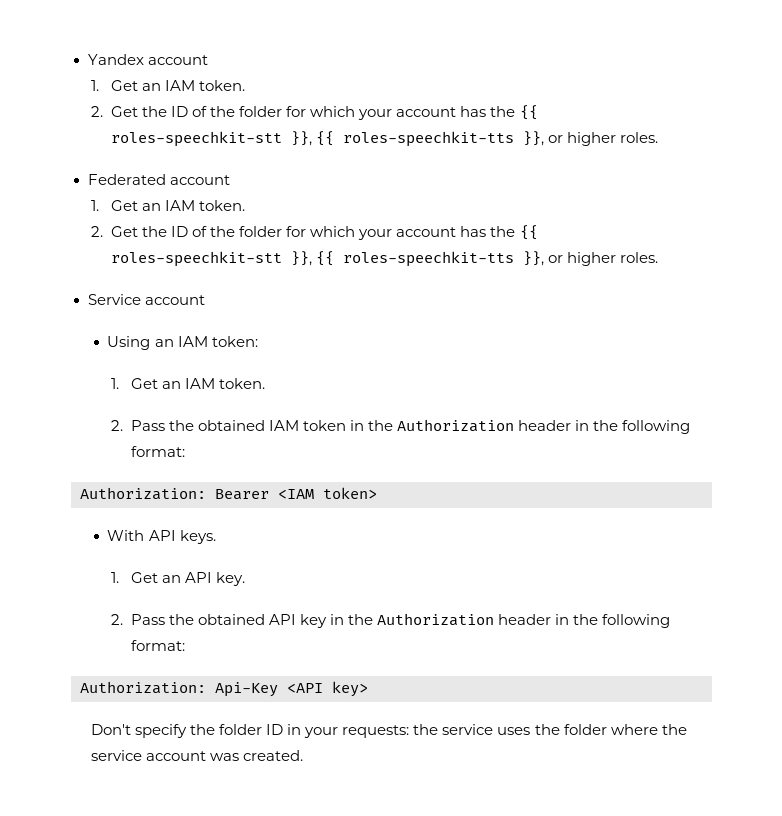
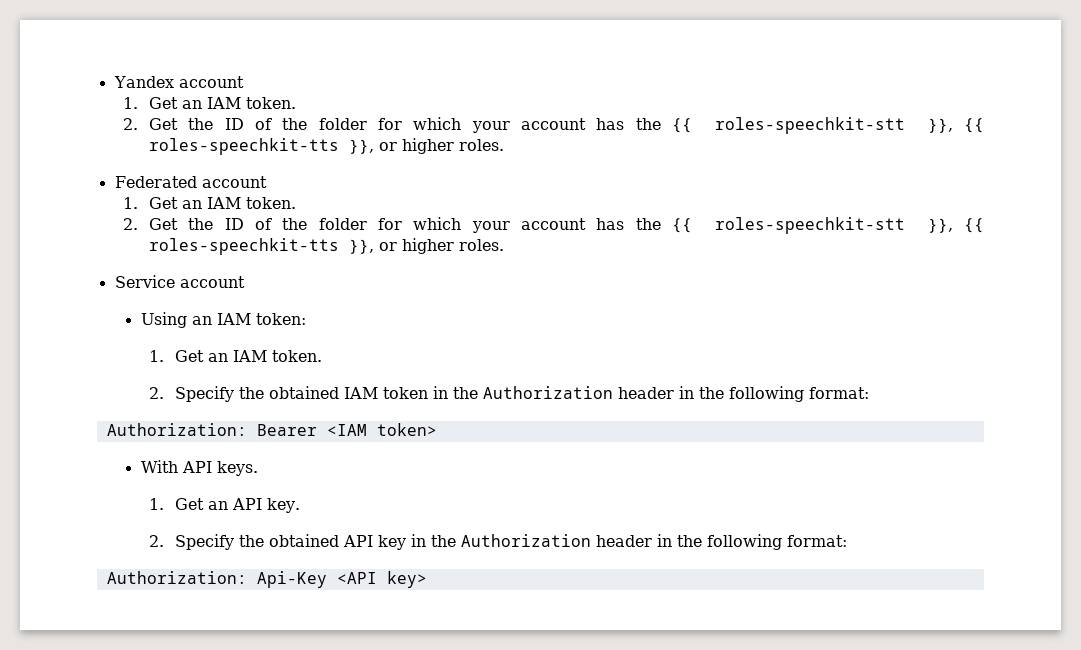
[130,420,165,431] Pass -> [174,386,234,402] Specify
[130,614,165,625] Pass -> [174,534,234,550] Specify
[90,724,687,738] [90,750,304,761] // Don't specify the folder ID in your requests: the service uses the folder where the service account was created. -> (427, 579) none

